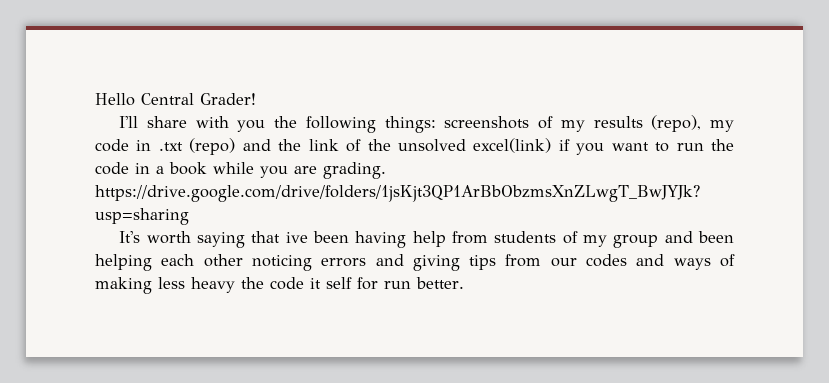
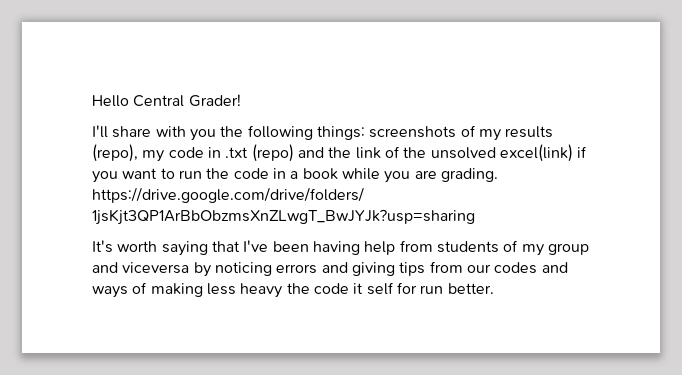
[285,232,308,243] ive -> [243,240,269,252] I've
[698,231,735,243] [95,254,243,271] been helping each other -> [122,262,211,277] viceversa by

